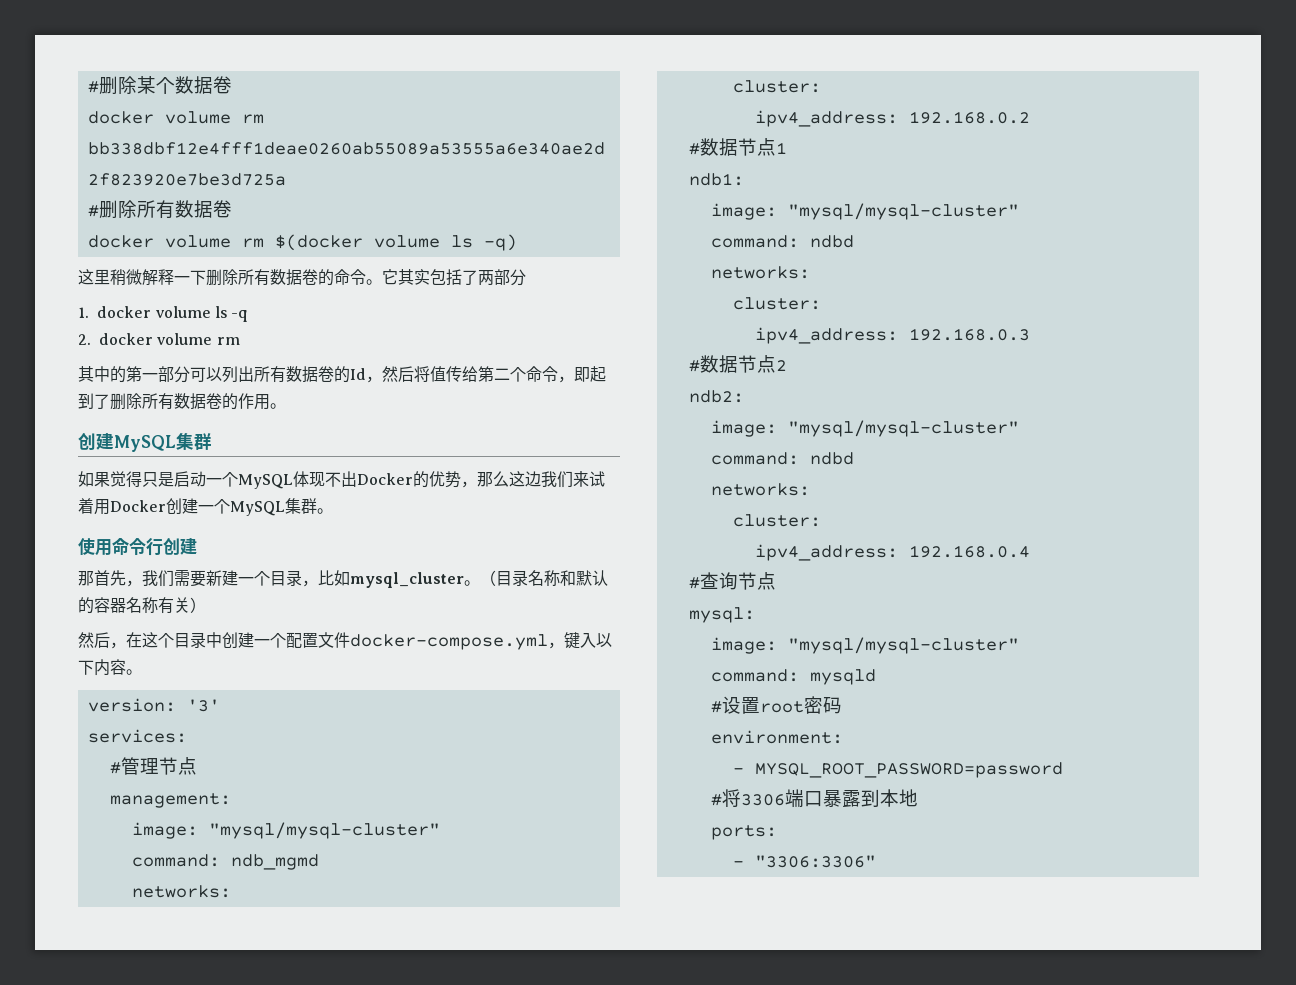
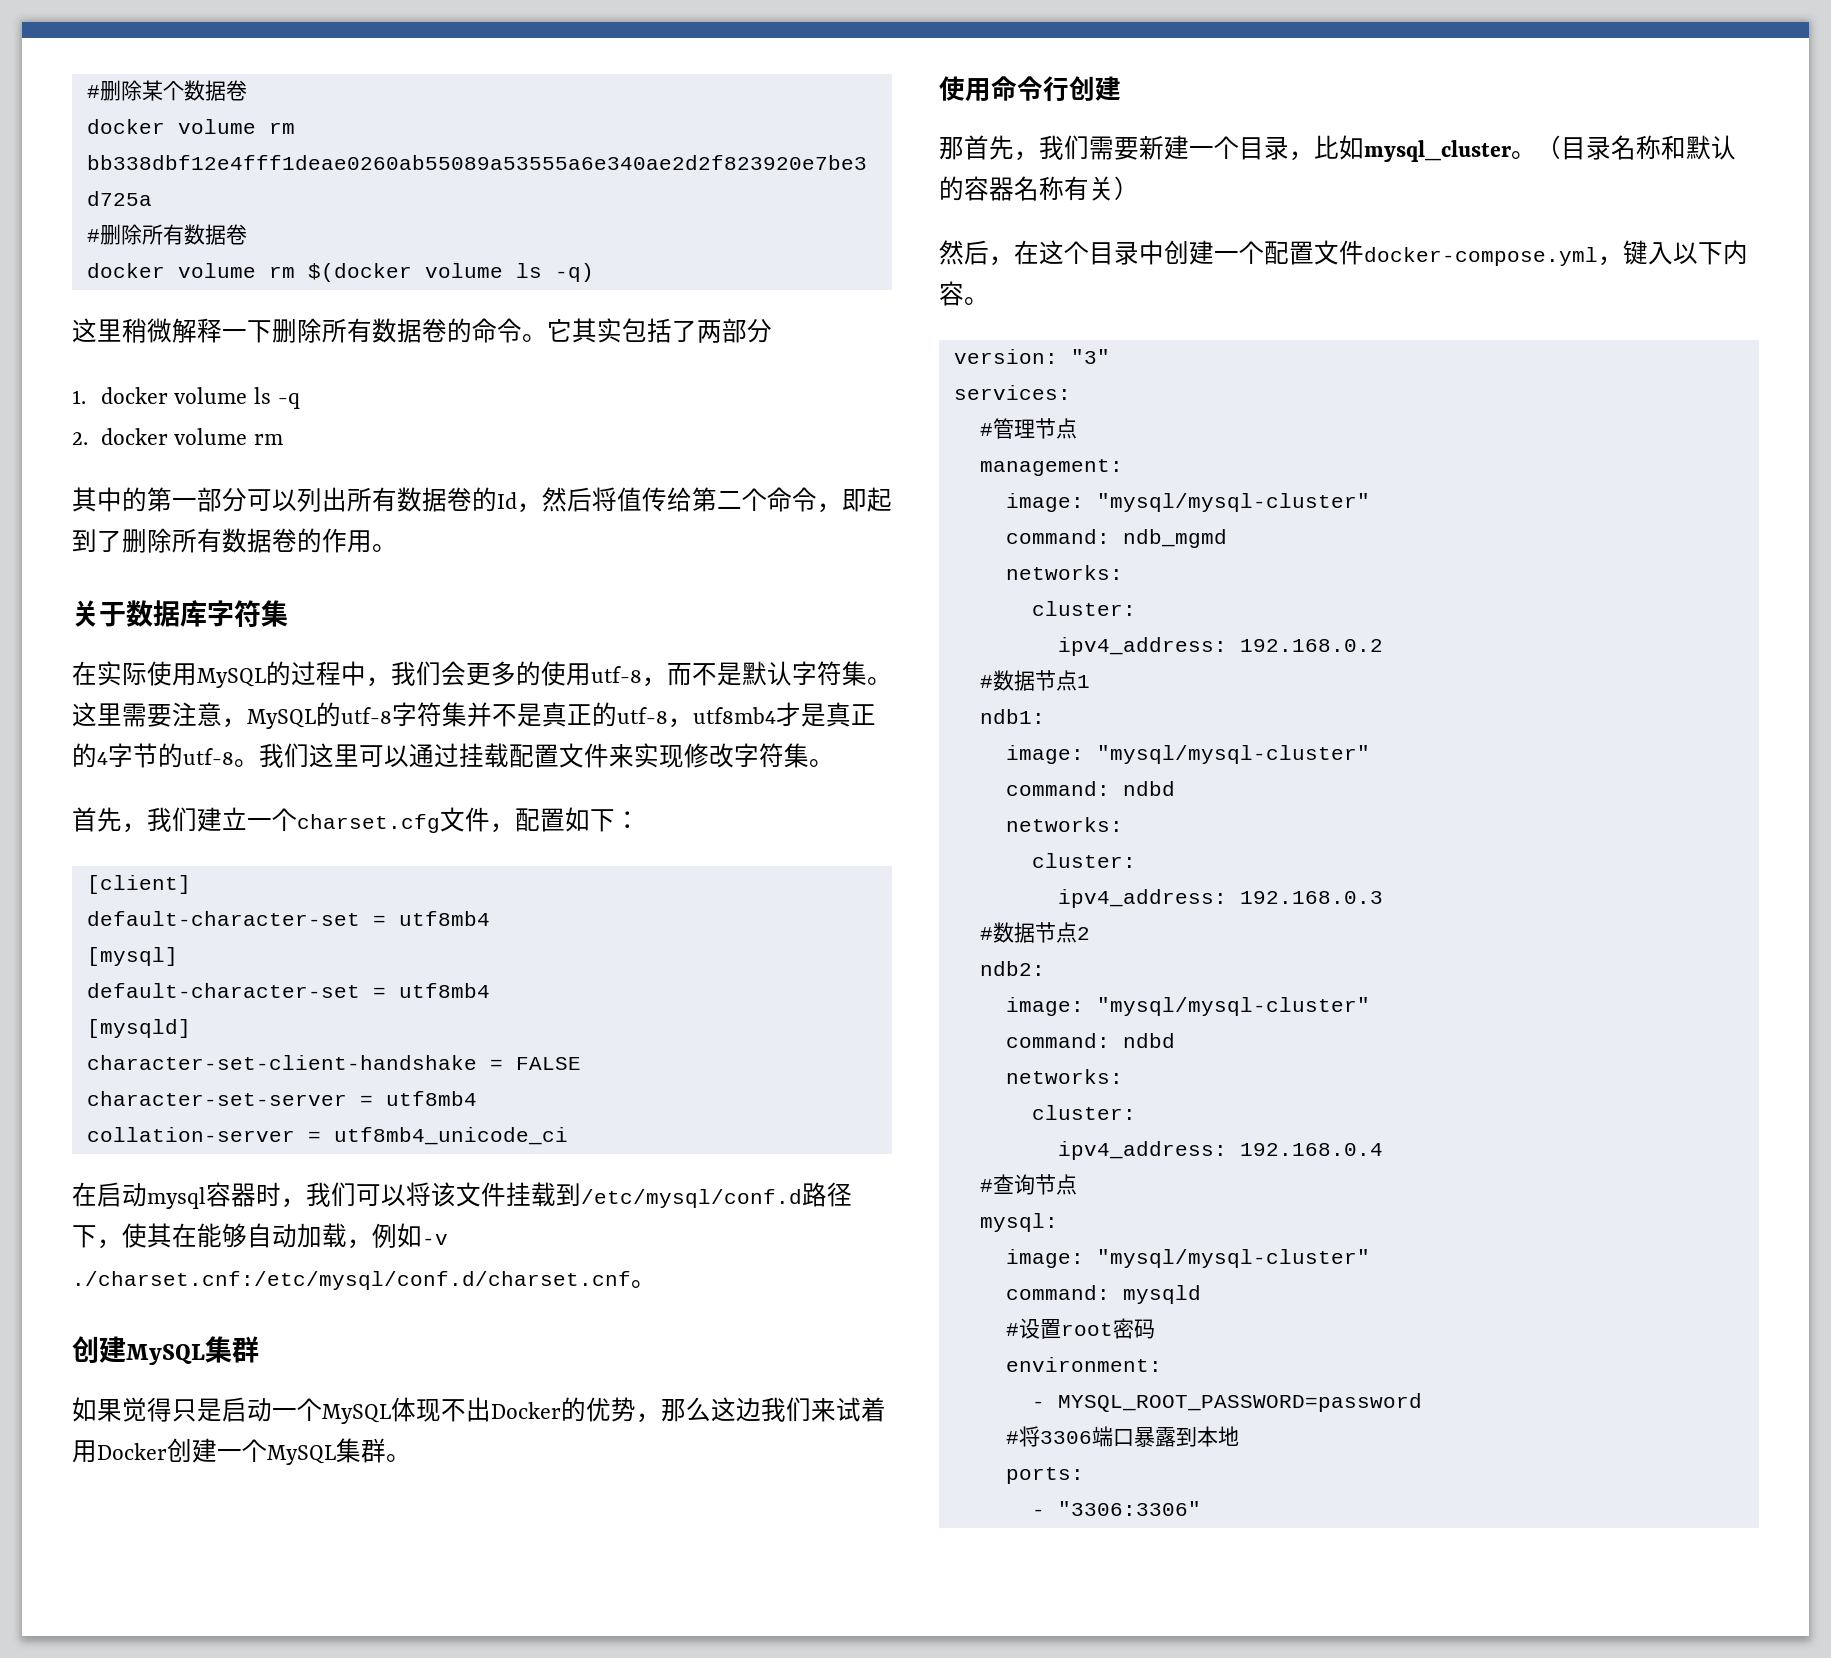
(286, 406) none -> [72,600,288,627] [72,661,892,688] [72,702,876,729] [72,743,834,768] [72,807,640,833] [86,875,191,894] [86,911,490,926] [86,947,178,966] [86,983,490,998] [86,1019,191,1038] [86,1055,581,1070] [86,1091,477,1106] [86,1127,568,1145] [72,1182,852,1209] [72,1223,448,1249] [72,1271,656,1290] // 关于数据库字符集 // 在实际使用MySQL的过程中，我们会更多的使用utf-8，而不是默认字符集。这里需要注意，MySQL的utf-8字符集并不是真正的utf-8，utf8mb4才是真正的4字节的utf-8。我们这里可以通过挂载配置文件来实现修改字符集。 // 首先，我们建立一个charset.cfg文件，配置如下： // [client] // default-character-set = utf8mb4 // [mysql] // default-character-set = utf8mb4 // [mysqld] // character-set-client-handshake = FALSE // character-set-server = utf8mb4 // collation-server = utf8mb4_unicode_ci // 在启动mysql容器时，我们可以将该文件挂载到/etc/mysql/conf.d路径下，使其在能够自动加载，例如-v ./charset.cnf:/etc/mysql/conf.d/charset.cnf。
[186,699,220,712] '3' -> [1070,349,1110,364] "3"

